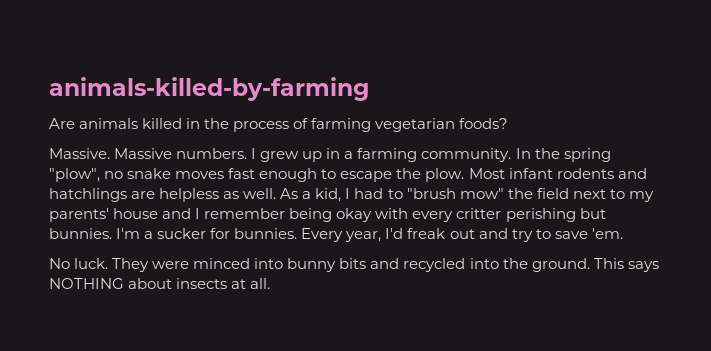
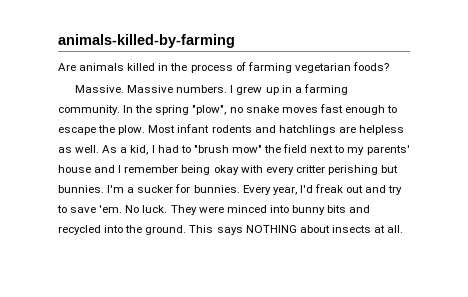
(623, 233) // -> (123, 209) none

